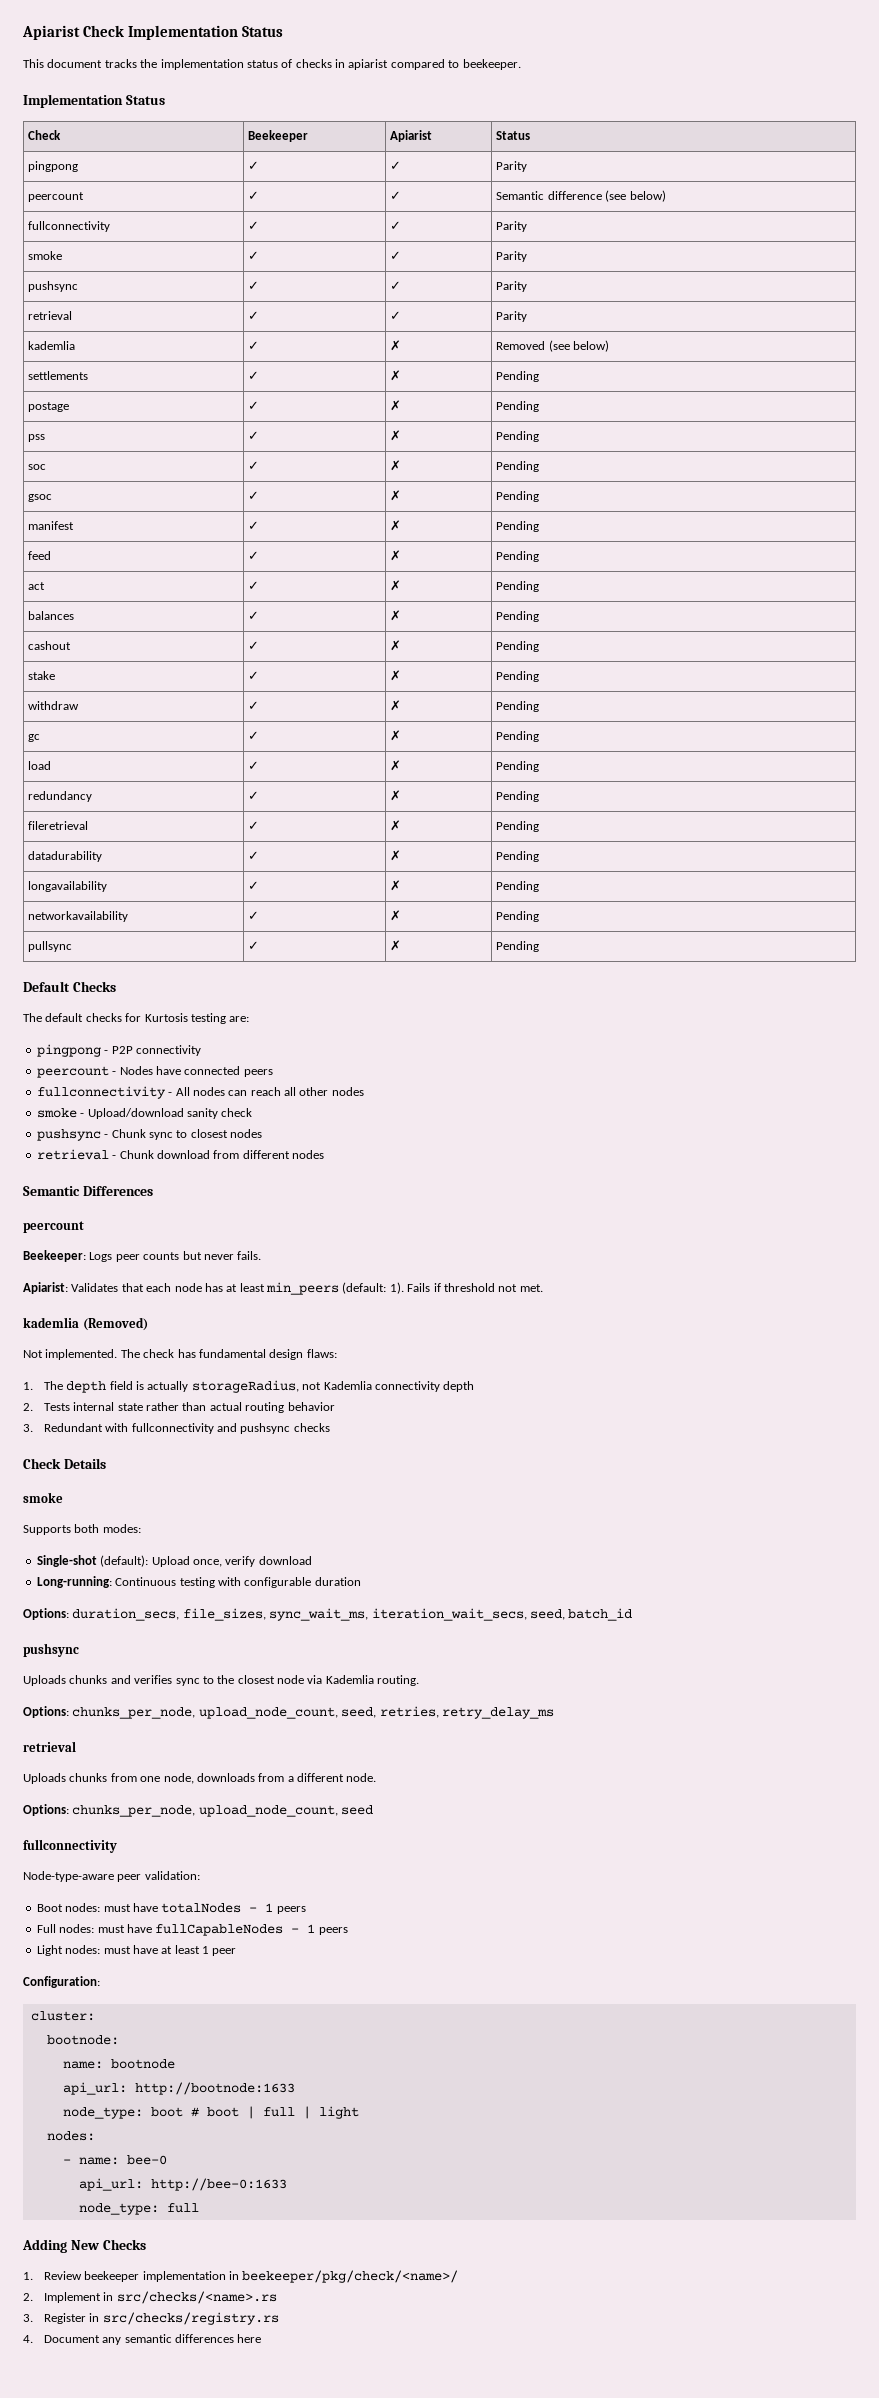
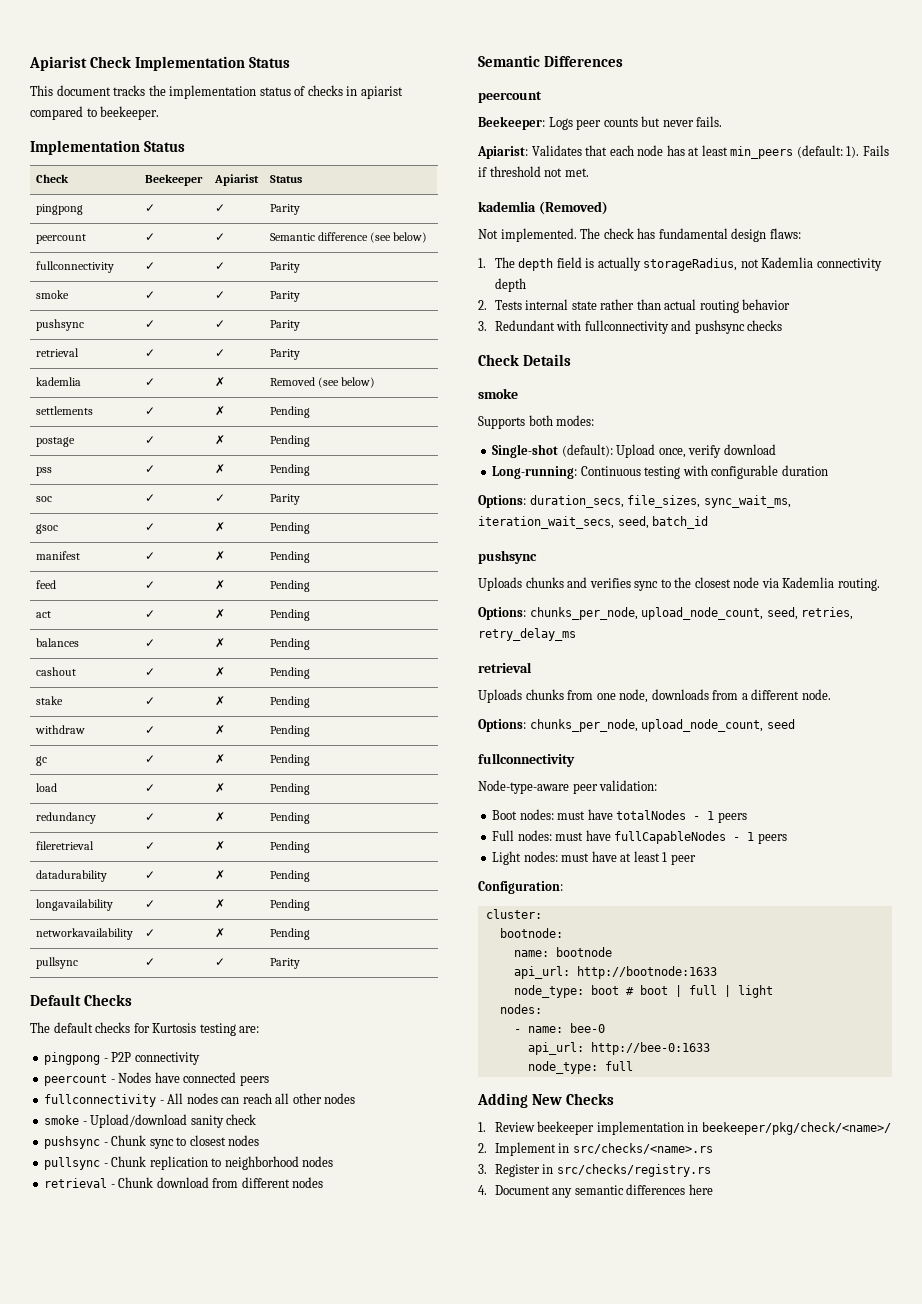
[390,460,402,471] [496,461,540,472] ✗ | Pending -> [214,494,225,502] [269,494,300,505] ✓ | Parity
[390,940,402,951] [496,941,540,952] ✗ | Pending -> [214,958,225,966] [269,958,300,969] ✓ | Parity
(262, 1133) none -> [44,1156,334,1170] // pullsync - Chunk replication to neighborhood nodes

